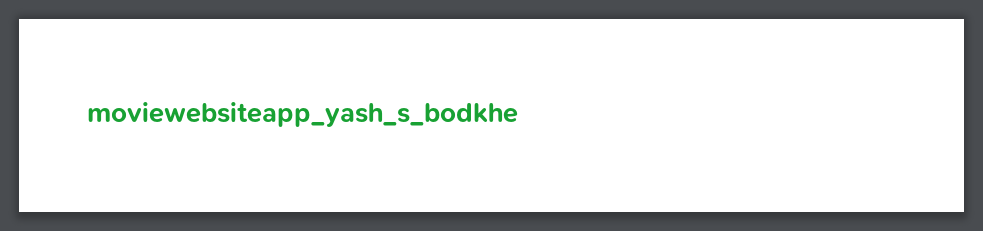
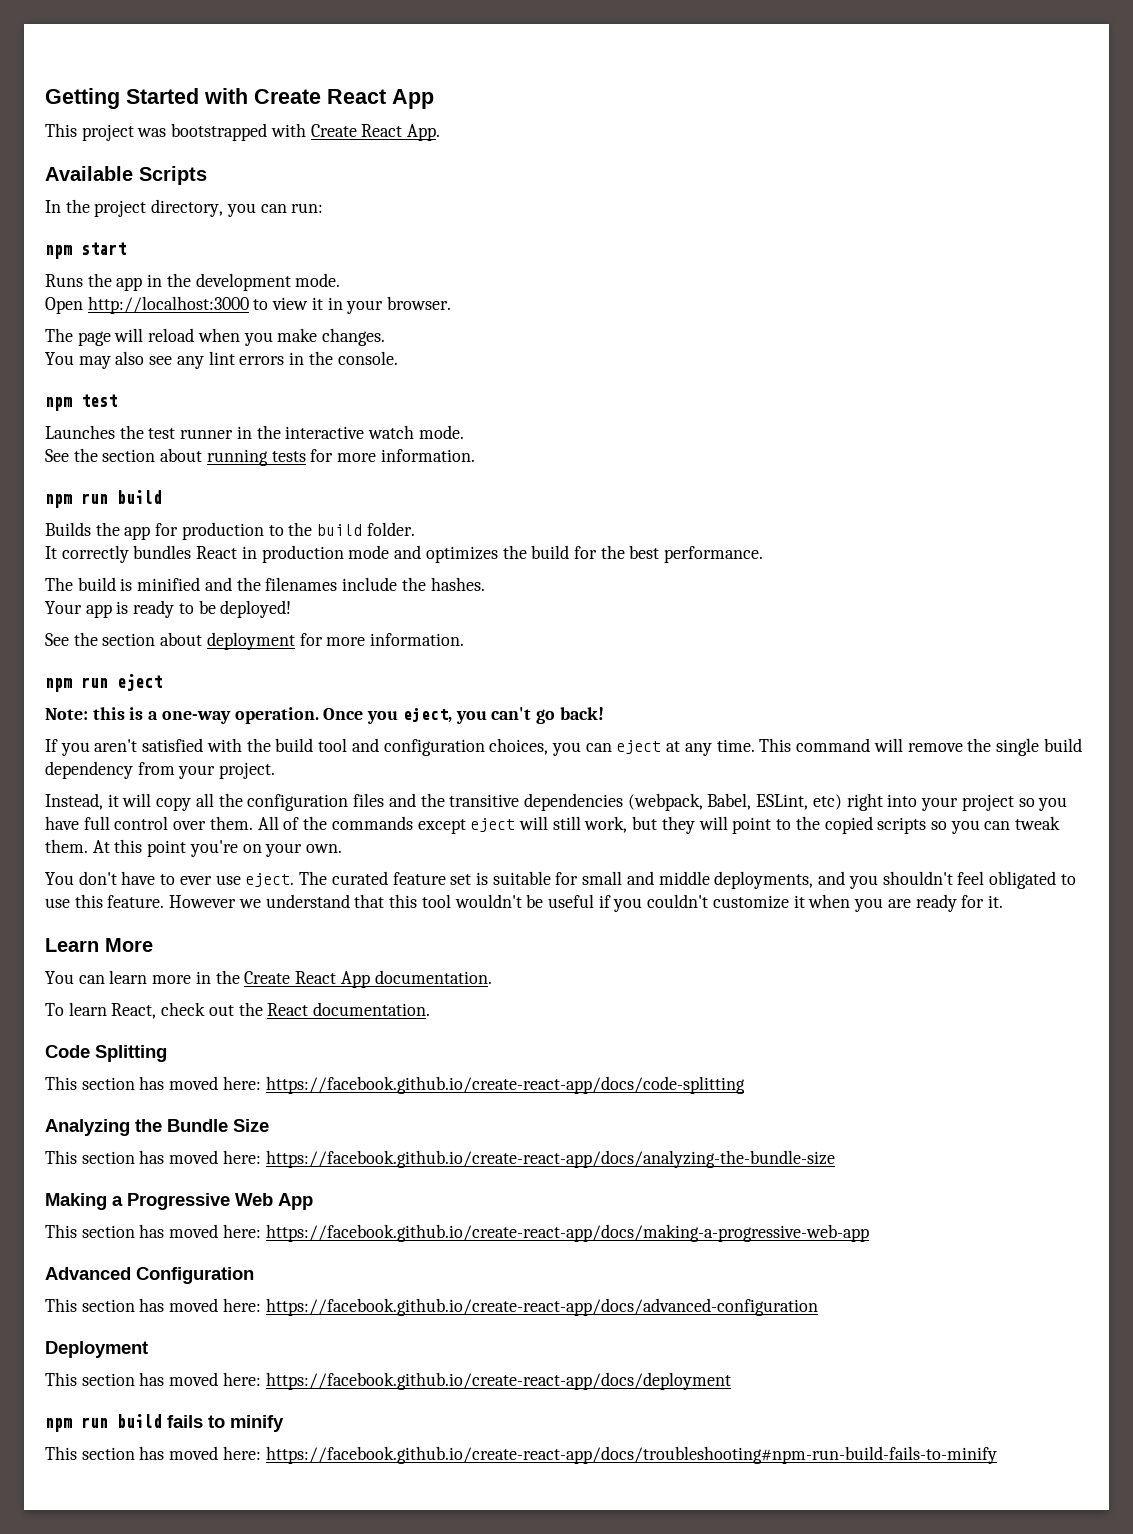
[87,102,518,127] moviewebsiteapp_yash_s_bodkhe -> [45,88,434,109] [45,123,441,141] [45,166,207,185] [45,199,324,217] [45,242,126,259] [45,273,341,291] [45,296,452,314] [45,328,386,346] [45,351,398,369] [45,394,117,411] [45,425,464,439] [45,448,475,466] [45,490,162,508] [45,522,415,540] [45,545,764,563] [45,577,485,591] [45,600,292,618] [45,632,465,650] [45,674,162,692] [45,707,604,724] [45,738,1082,756] [45,761,276,779] [45,793,1068,811] [45,816,1061,834] [45,839,343,857] [45,871,1076,889] [45,894,1003,912] [45,938,153,952] [45,970,492,988] [45,1002,431,1019] [45,1045,167,1062] [45,1076,745,1094] [45,1119,269,1136] [45,1150,835,1168] [45,1193,313,1210] [45,1224,869,1242] [45,1267,254,1284] [45,1298,818,1316] [45,1341,148,1358] [45,1372,731,1390] [45,1414,284,1432] [45,1446,997,1464] Getting Started with Create React App // This project was bootstrapped with Create React App. // Available Scripts // In the project directory, you can run: // npm start // Runs the app in the development mode. // Open http://localhost:3000 to view it in your browser. // The page will reload when you make changes. // You may also see any lint errors in the console. // npm test // Launches the test runner in the interactive watch mode. // See the section about running tests for more information. // npm run build // Builds the app for production to the build folder. // It correctly bundles React in production mode and optimizes the build for the best performance. // The build is minified and the filenames include the hashes. // Your app is ready to be deployed! // See the section about deployment for more information. // npm run eject // Note: this is a one-way operation. Once you eject, you can't go back! // If you aren't satisfied with the build tool and configuration choices, you can eject at any time. This command will remove the single build dependency from your project. // Instead, it will copy all the configuration files and the transitive dependencies (webpack, Babel, ESLint, etc) right into your project so you have full control over them. All of the commands except eject will still work, but they will point to the copied scripts so you can tweak them. At this point you're on your own. // You don't have to ever use eject. The curated feature set is suitable for small and middle deployments, and you shouldn't feel obligated to use this feature. However we understand that this tool wouldn't be useful if you couldn't customize it when you are ready for it. // Learn More // You can learn more in the Create React App documentation. // To learn React, check out the React documentation. // Code Splitting // This section has moved here: https://facebook.github.io/create-react-app/docs/code-splitting // Analyzing the Bundle Size // This section has moved here: https://facebook.github.io/create-react-app/docs/analyzing-the-bundle-size // Making a Progressive Web App // This section has moved here: https://facebook.github.io/create-react-app/docs/making-a-progressive-web-app // Advanced Configuration // This section has moved here: https://facebook.github.io/create-react-app/docs/advanced-configuration // Deployment // This section has moved here: https://facebook.github.io/create-react-app/docs/deployment // npm run build fails to minify // This section has moved here: https://facebook.github.io/create-react-app/docs/troubleshooting#npm-run-build-fails-to-minify

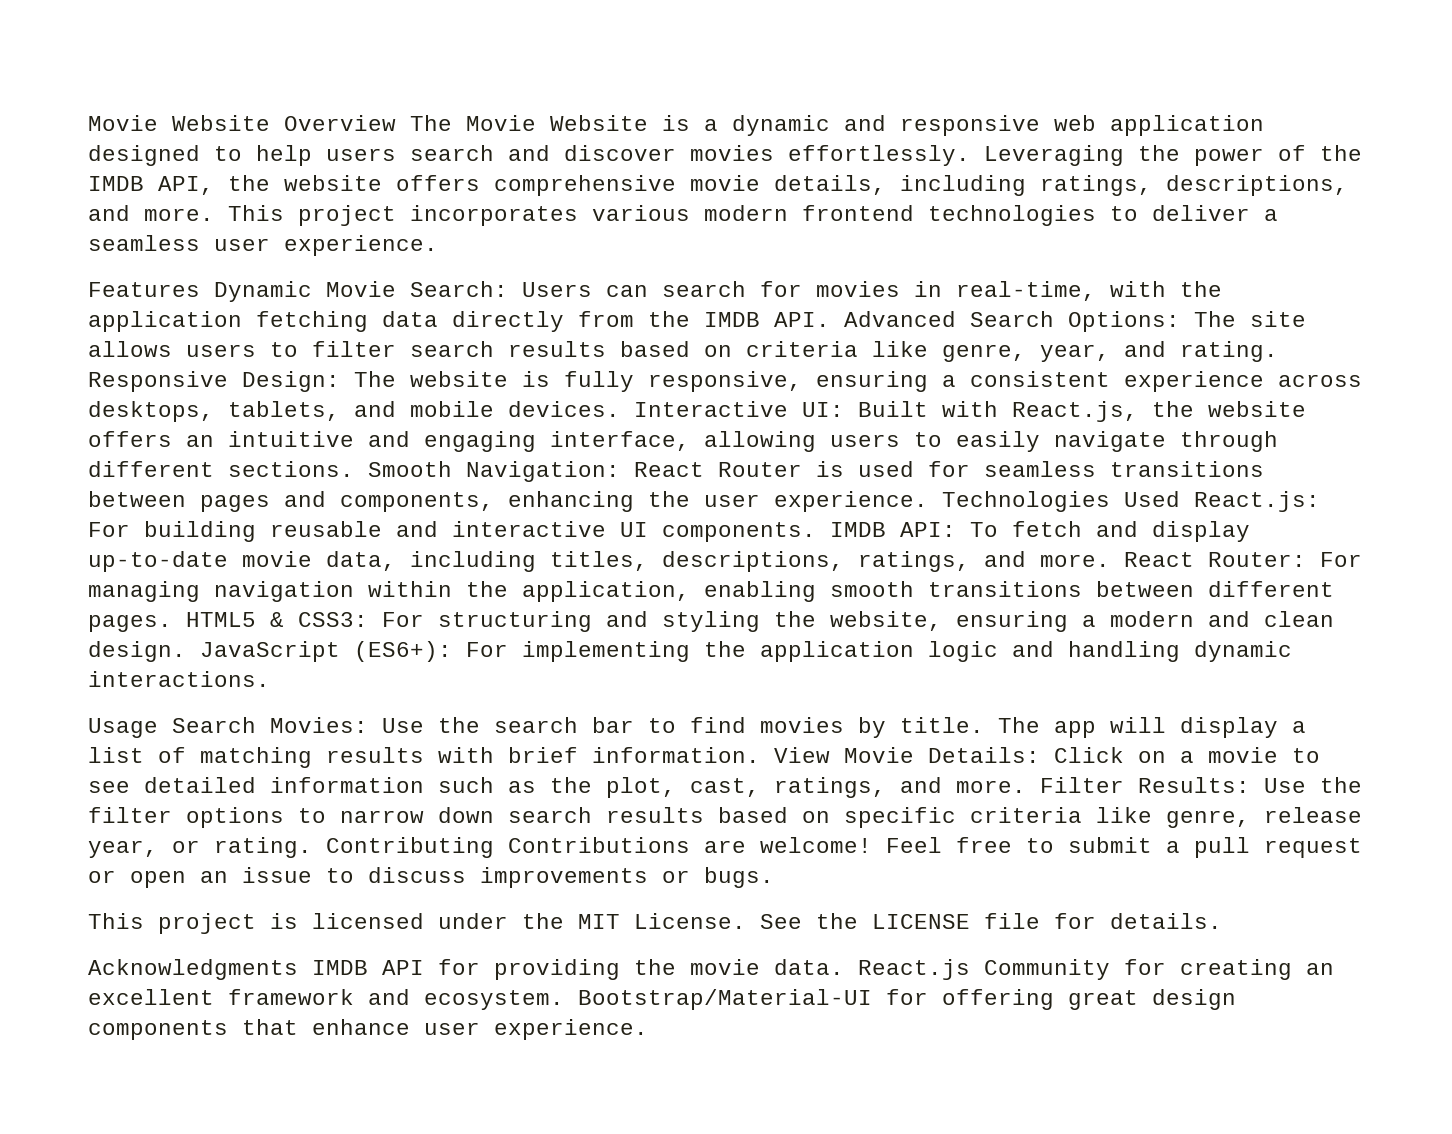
[45,88,434,109] [45,123,441,141] [45,166,207,185] [45,199,324,217] [45,242,126,259] [45,273,341,291] [45,296,452,314] [45,328,386,346] [45,351,398,369] [45,394,117,411] [45,425,464,439] [45,448,475,466] [45,490,162,508] [45,522,415,540] [45,545,764,563] [45,577,485,591] [45,600,292,618] [45,632,465,650] [45,674,162,692] [45,707,604,724] [45,738,1082,756] [45,761,276,779] [45,793,1068,811] [45,816,1061,834] [45,839,343,857] [45,871,1076,889] [45,894,1003,912] [45,938,153,952] [45,970,492,988] [45,1002,431,1019] [45,1045,167,1062] [45,1076,745,1094] [45,1119,269,1136] [45,1150,835,1168] [45,1193,313,1210] [45,1224,869,1242] [45,1267,254,1284] [45,1298,818,1316] [45,1341,148,1358] [45,1372,731,1390] [45,1414,284,1432] [45,1446,997,1464] Getting Started with Create React App // This project was bootstrapped with Create React App. // Available Scripts // In the project directory, you can run: // npm start // Runs the app in the development mode. // Open http://localhost:3000 to view it in your browser. // The page will reload when you make changes. // You may also see any lint errors in the console. // npm test // Launches the test runner in the interactive watch mode. // See the section about running tests for more information. // npm run build // Builds the app for production to the build folder. // It correctly bundles React in production mode and optimizes the build for the best performance. // The build is minified and the filenames include the hashes. // Your app is ready to be deployed! // See the section about deployment for more information. // npm run eject // Note: this is a one-way operation. Once you eject, you can't go back! // If you aren't satisfied with the build tool and configuration choices, you can eject at any time. This command will remove the single build dependency from your project. // Instead, it will copy all the configuration files and the transitive dependencies (webpack, Babel, ESLint, etc) right into your project so you have full control over them. All of the commands except eject will still work, but they will point to the copied scripts so you can tweak them. At this point you're on your own. // You don't have to ever use eject. The curated feature set is suitable for small and middle deployments, and you shouldn't feel obligated to use this feature. However we understand that this tool wouldn't be useful if you couldn't customize it when you are ready for it. // Learn More // You can learn more in the Create React App documentation. // To learn React, check out the React documentation. // Code Splitting // This section has moved here: https://facebook.github.io/create-react-app/docs/code-splitting // Analyzing the Bundle Size // This section has moved here: https://facebook.github.io/create-react-app/docs/analyzing-the-bundle-size // Making a Progressive Web App // This section has moved here: https://facebook.github.io/create-react-app/docs/making-a-progressive-web-app // Advanced Configuration // This section has moved here: https://facebook.github.io/create-react-app/docs/advanced-configuration // Deployment // This section has moved here: https://facebook.github.io/create-react-app/docs/deployment // npm run build fails to minify // This section has moved here: https://facebook.github.io/create-react-app/docs/troubleshooting#npm-run-build-fails-to-minify -> [88,115,1264,136] [88,145,1362,166] [88,175,1348,196] [88,205,1278,226] [88,235,438,256] [88,281,1222,302] [88,311,1306,332] [88,341,1278,362] [88,371,1362,392] [88,401,1306,422] [88,431,1278,452] [88,461,1264,482] [88,491,1320,512] [88,521,1250,542] [88,551,1362,572] [88,581,1334,602] [88,611,1334,632] [88,641,1292,662] [88,671,270,687] [88,717,1306,738] [88,747,1320,768] [88,777,1362,798] [88,807,1362,828] [88,837,1362,858] [88,867,774,888] [88,913,1222,934] [88,959,1334,980] [88,989,1236,1010] [88,1019,648,1040] Movie Website Overview The Movie Website is a dynamic and responsive web application designed to help users search and discover movies effortlessly. Leveraging the power of the IMDB API, the website offers comprehensive movie details, including ratings, descriptions, and more. This project incorporates various modern frontend technologies to deliver a seamless user experience. // Features Dynamic Movie Search: Users can search for movies in real-time, with the application fetching data directly from the IMDB API. Advanced Search Options: The site allows users to filter search results based on criteria like genre, year, and rating. Responsive Design: The website is fully responsive, ensuring a consistent experience across desktops, tablets, and mobile devices. Interactive UI: Built with React.js, the website offers an intuitive and engaging interface, allowing users to easily navigate through different sections. Smooth Navigation: React Router is used for seamless transitions between pages and components, enhancing the user experience. Technologies Used React.js: For building reusable and interactive UI components. IMDB API: To fetch and display up-to-date movie data, including titles, descriptions, ratings, and more. React Router: For managing navigation within the application, enabling smooth transitions between different pages. HTML5 & CSS3: For structuring and styling the website, ensuring a modern and clean design. JavaScript (ES6+): For implementing the application logic and handling dynamic interactions. // Usage Search Movies: Use the search bar to find movies by title. The app will display a list of matching results with brief information. View Movie Details: Click on a movie to see detailed information such as the plot, cast, ratings, and more. Filter Results: Use the filter options to narrow down search results based on specific criteria like genre, release year, or rating. Contributing Contributions are welcome! Feel free to submit a pull request or open an issue to discuss improvements or bugs. // This project is licensed under the MIT License. See the LICENSE file for details. // Acknowledgments IMDB API for providing the movie data. React.js Community for creating an excellent framework and ecosystem. Bootstrap/Material-UI for offering great design components that enhance user experience.

